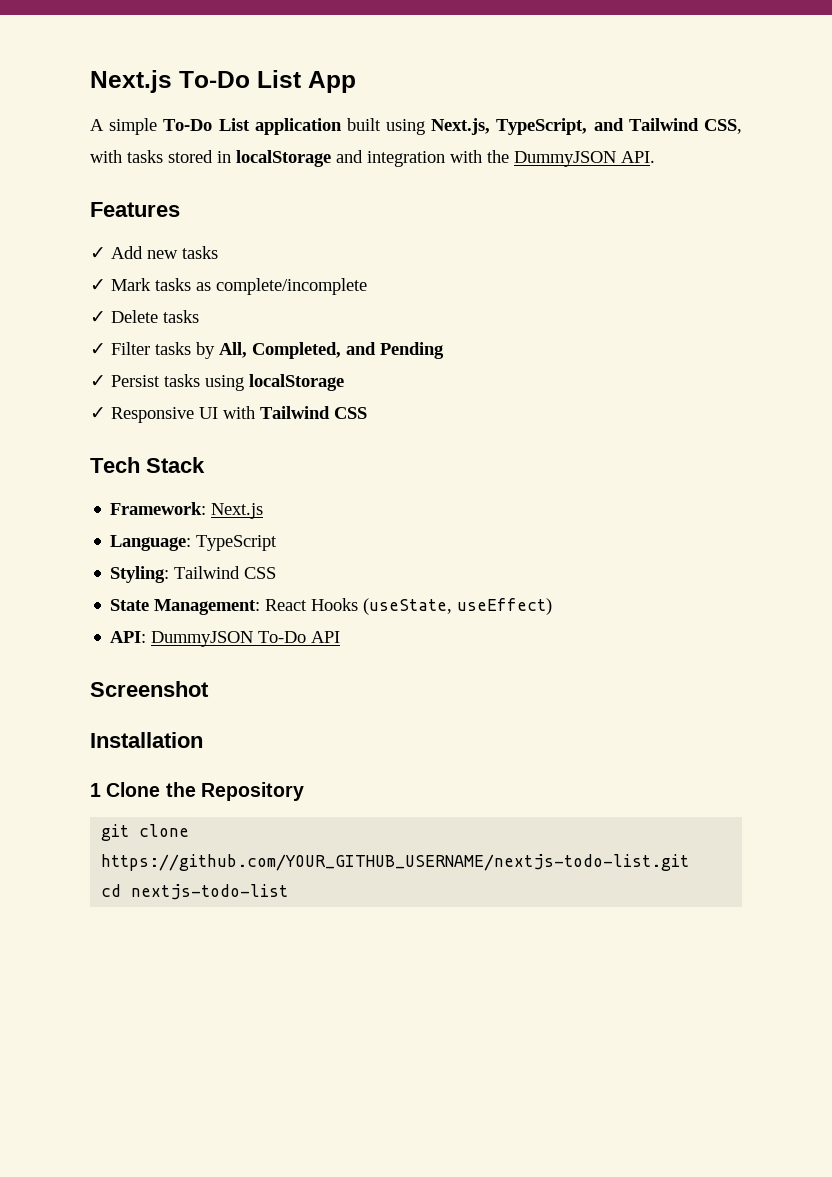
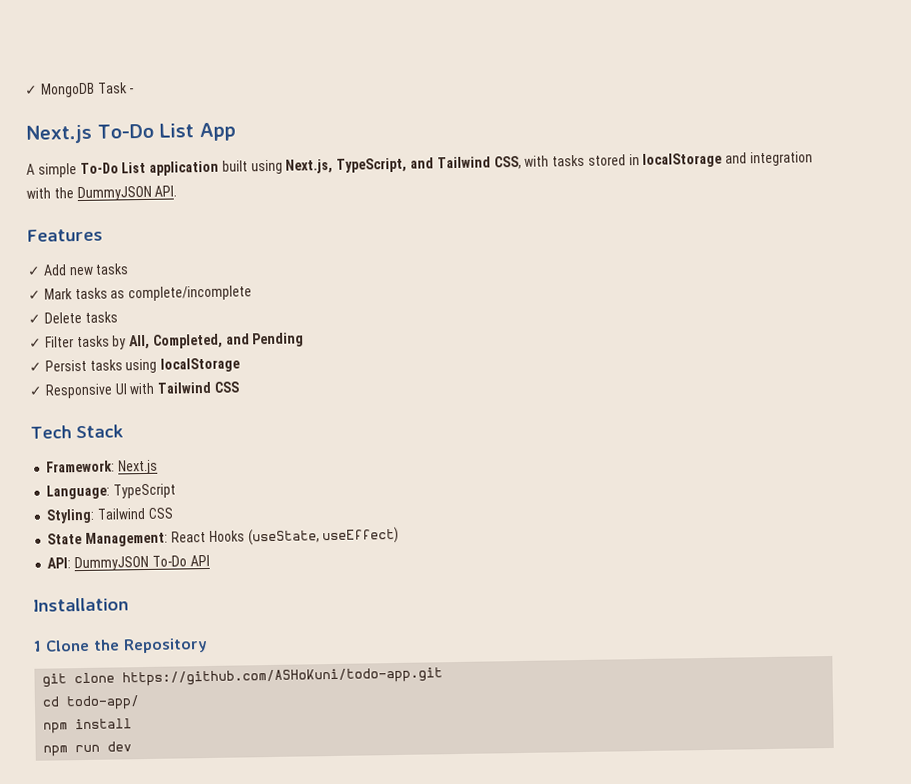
(90, 81) none -> [25,82,135,98] ✓ MongoDB Task - //
[90,681,209,697] // Screenshot -> (210, 560) none
[101,854,690,871] https://github.com/YOUR_GITHUB_USERNAME/nextjs-todo-list.git -> [122,667,444,687] https://github.com/ASHoKuni/todo-app.git
[131,884,289,900] nextjs-todo-list -> [66,695,141,711] [43,718,133,734] [43,741,133,757] todo-app/ // npm install // npm run dev

